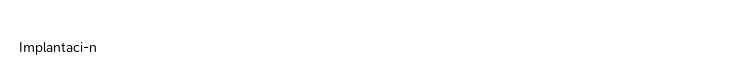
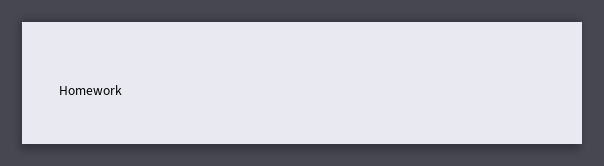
[19,42,97,55] Implantaci-n -> [59,85,122,95] Homework

